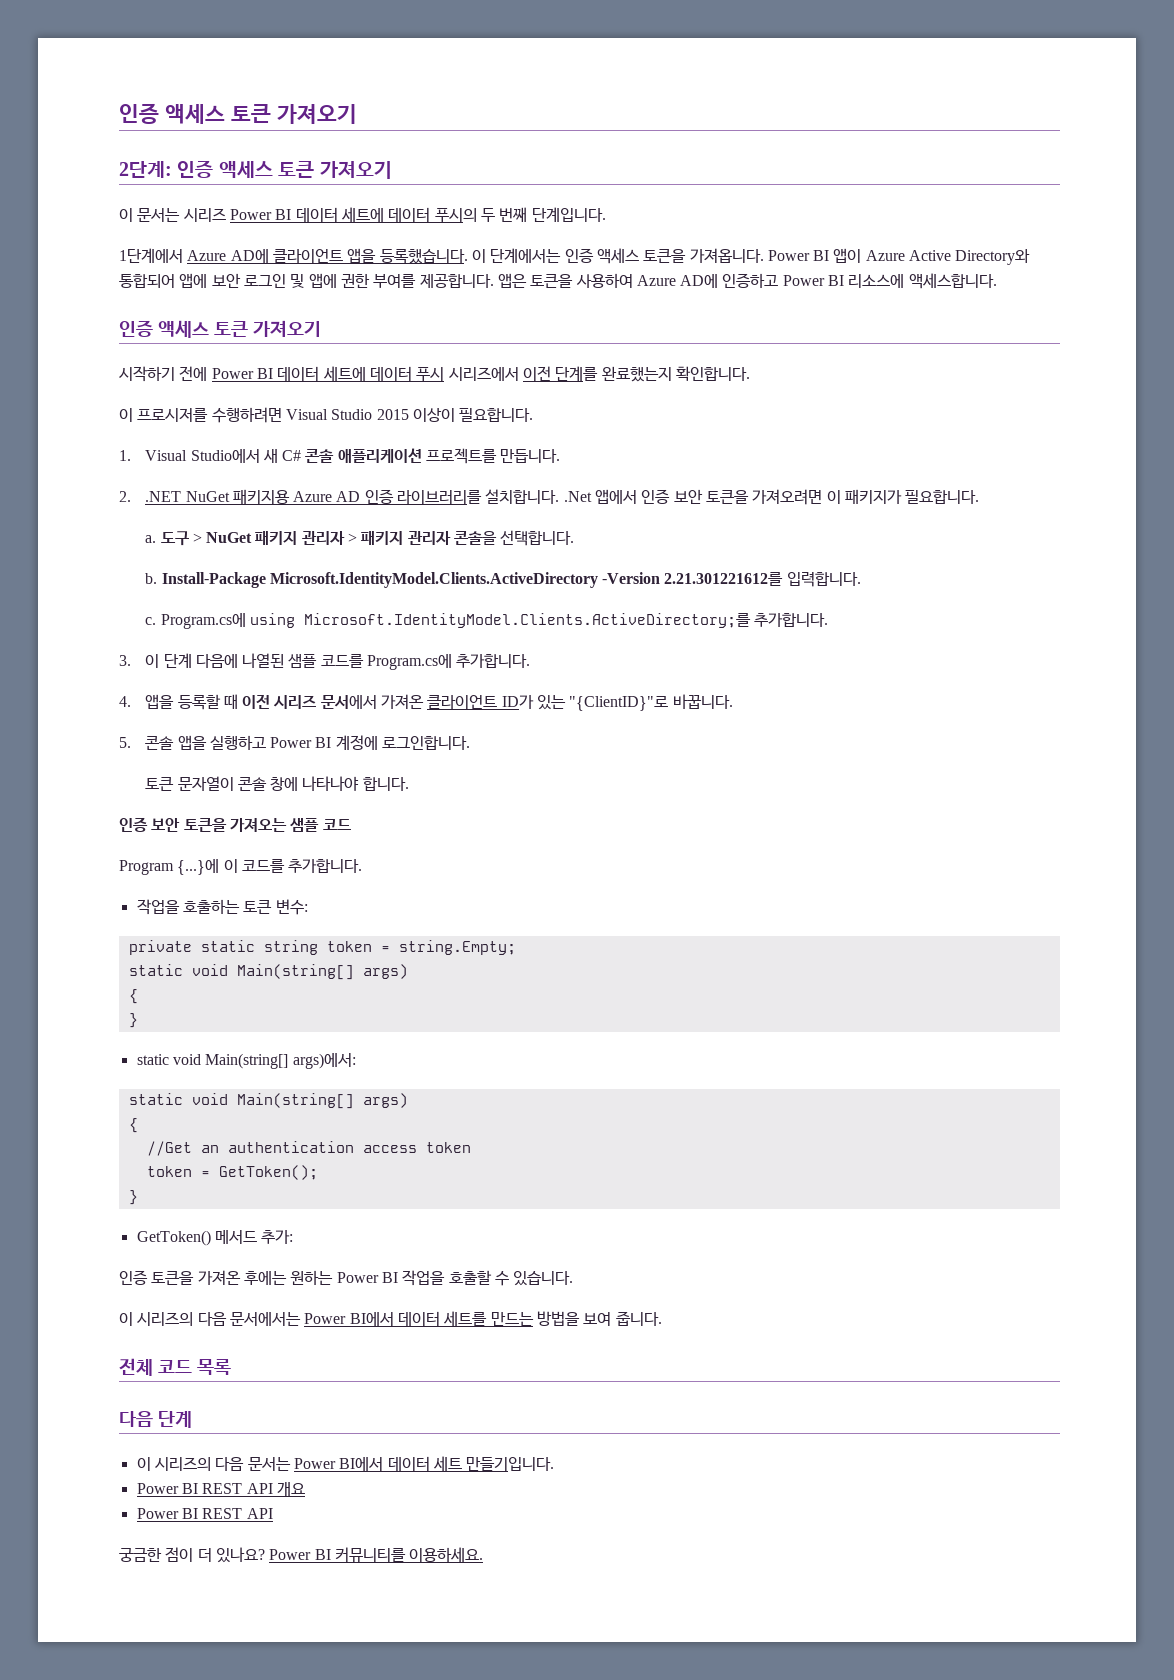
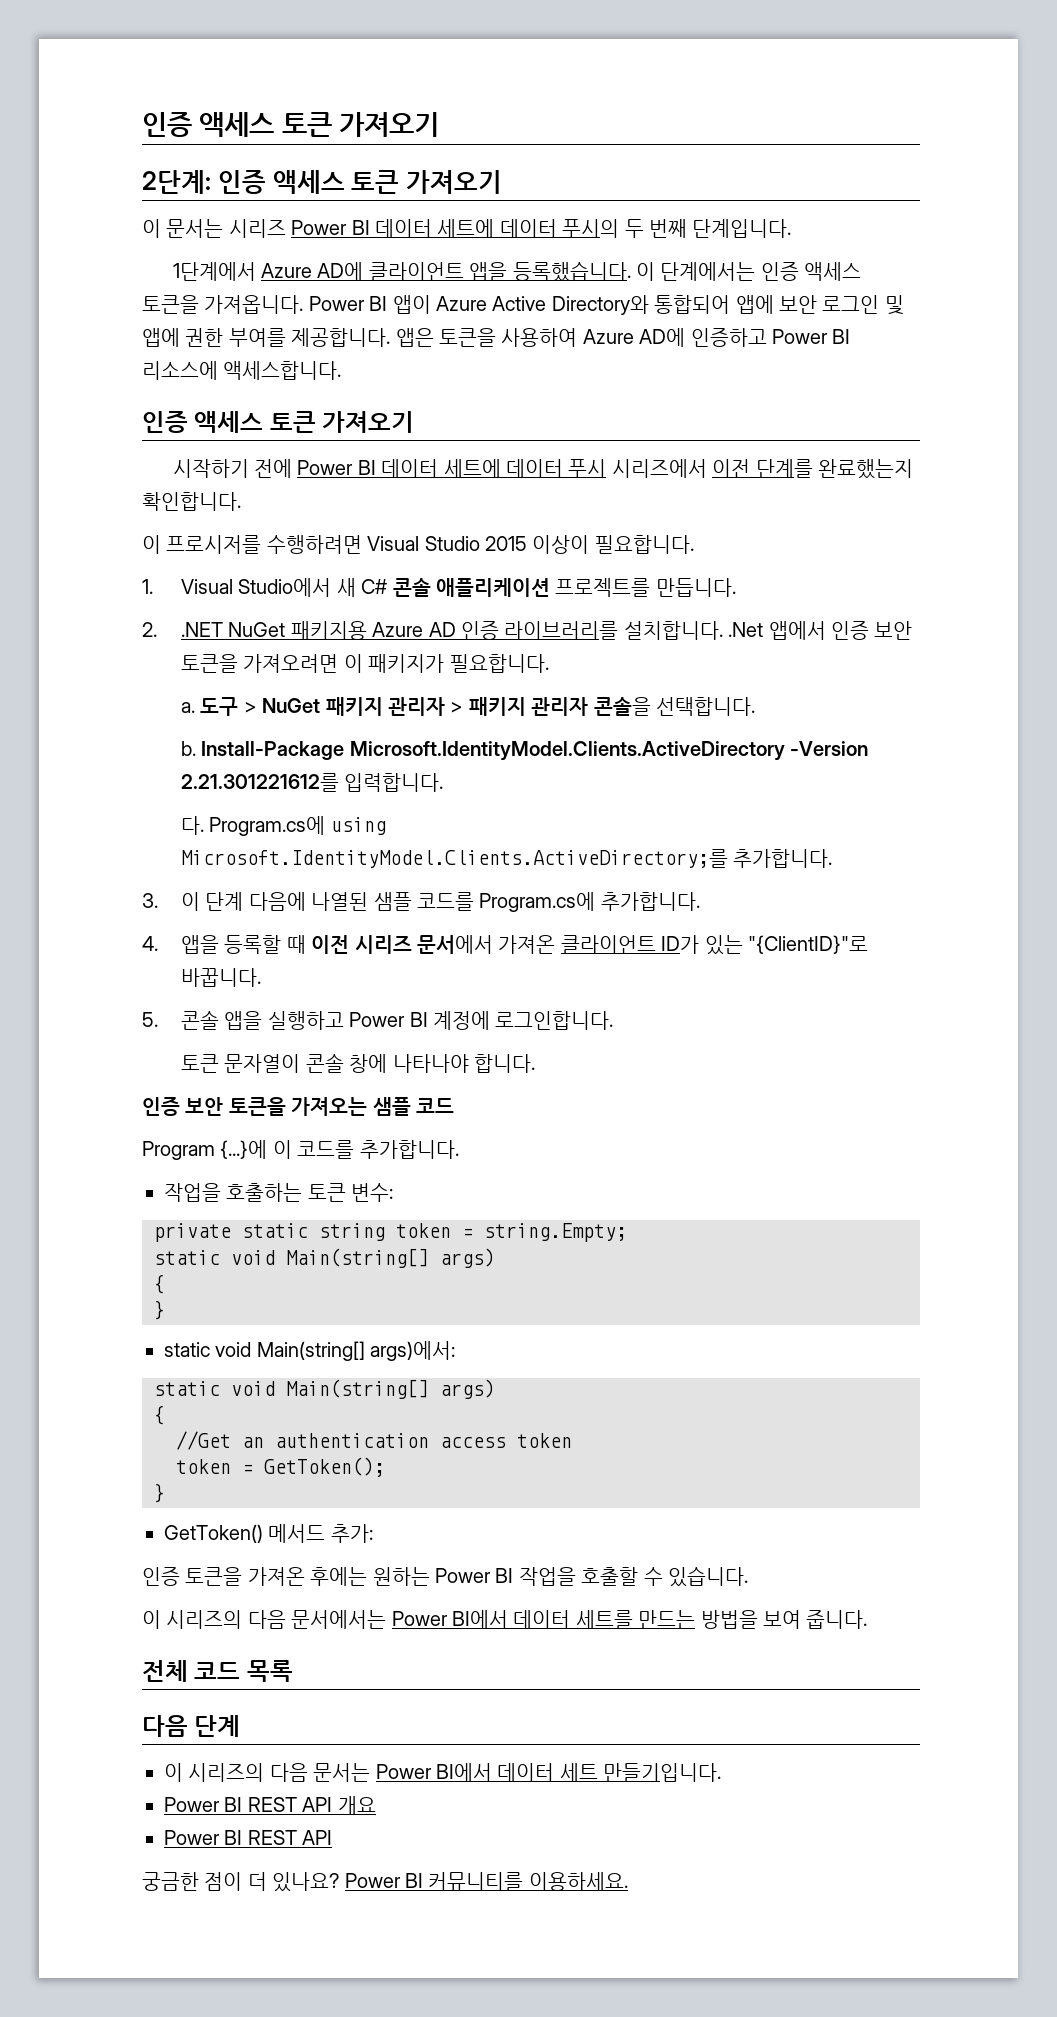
[145,617,157,625] c. -> [180,816,204,835] 다.

